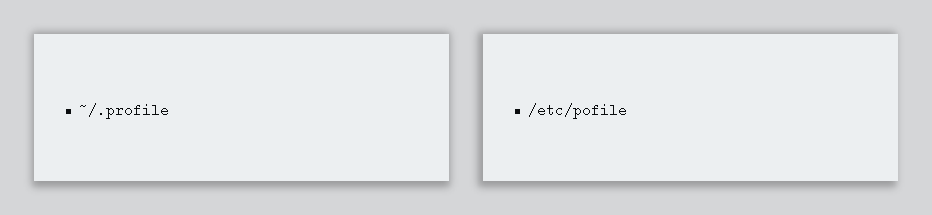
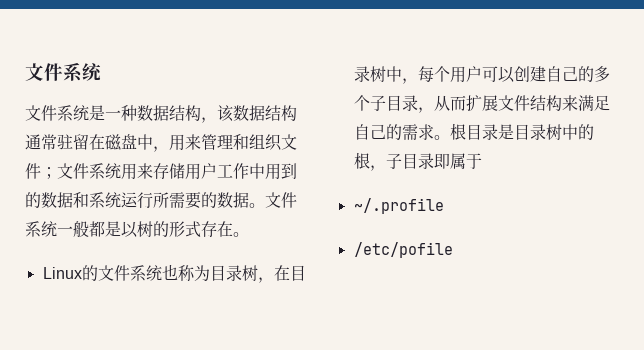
(78, 111) none -> [25,62,102,82] [25,105,297,123] [25,134,297,152] [25,163,297,180] [25,192,297,209] [25,221,249,238] [42,264,306,283] [353,66,610,84] [353,95,610,113] [353,123,594,140] [353,152,482,171] 文件系统 // 文件系统是一种数据结构，该数据结构通常驻留在磁盘中，用来管理和组织文件；文件系统用来存储用户工作中用到的数据和系统运行所需要的数据。文件系统一般都是以树的形式存在。 // Linux的文件系统也称为目录树，在目录树中，每个用户可以创建自己的多个子目录，从而扩展文件结构来满足自己的需求。根目录是目录树中的根，子目录即属于 //

